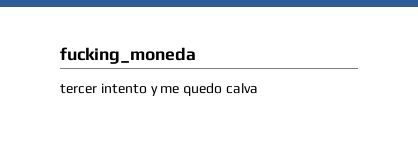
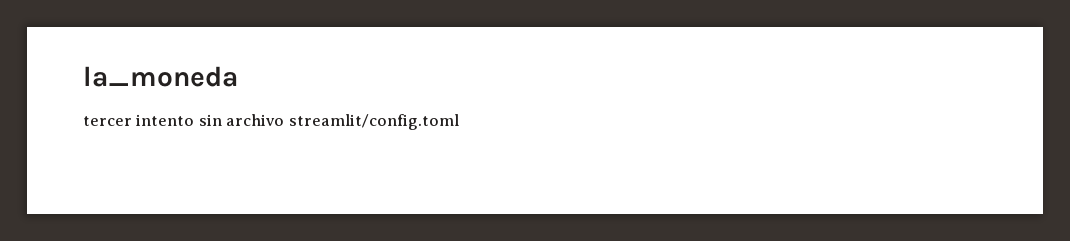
[60,47,196,64] fucking_moneda -> [83,66,238,87] la_moneda
[150,83,258,96] y me quedo calva -> [198,114,459,130] sin archivo streamlit/config.toml

